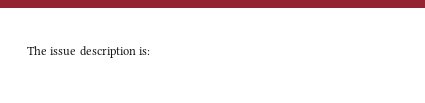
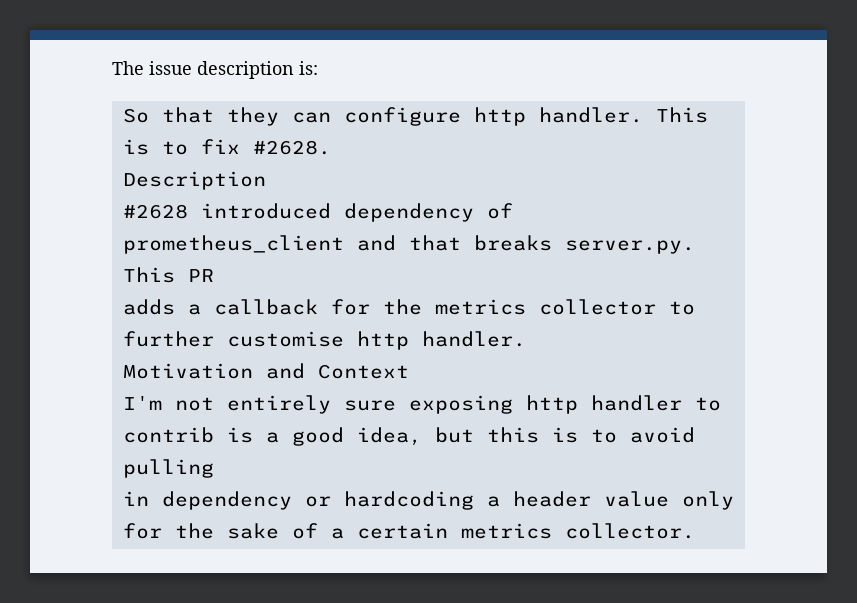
(151, 51) none -> [122,107,708,126] [122,139,331,155] [122,171,266,190] [122,203,513,222] [122,235,695,254] [122,267,214,283] [122,299,695,315] [122,331,526,350] [122,363,409,379] [122,395,721,414] [122,427,695,446] [122,459,214,478] [122,491,734,510] [122,523,695,539] // So that they can configure http handler. This is to fix #2628. // Description // #2628 introduced dependency of prometheus_client and that breaks server.py. This PR // adds a callback for the metrics collector to further customise http handler. // Motivation and Context // I'm not entirely sure exposing http handler to contrib is a good idea, but this is to avoid pulling // in dependency or hardcoding a header value only for the sake of a certain metrics collector.

